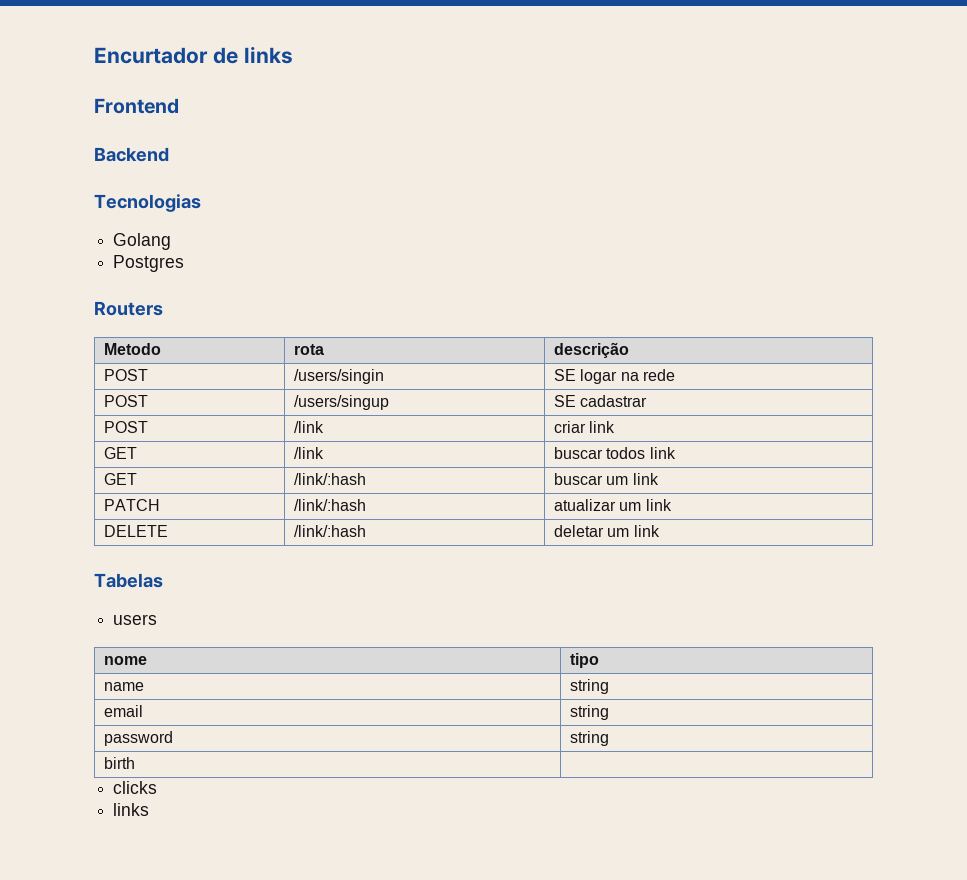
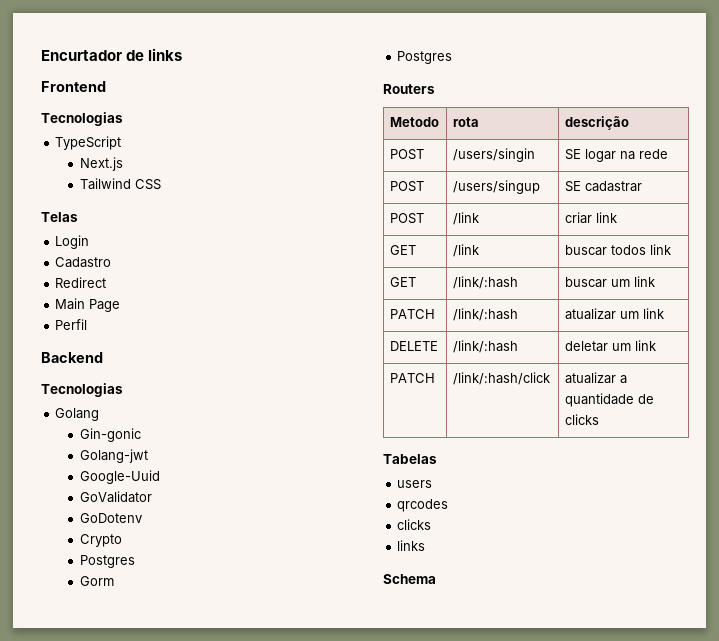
[94,147,169,162] [94,194,201,212] [113,233,172,250] Backend // Tecnologias // Golang -> [41,112,123,126] [55,136,122,150] [79,157,123,171] [79,178,161,190] [41,212,78,222] [55,235,90,249] [55,257,112,268] [55,277,107,288] [55,298,121,312] [55,319,88,330] [41,352,103,363] [41,383,123,397] [55,408,100,421] [79,428,141,442] [79,449,148,463] [79,470,160,484] [79,491,152,503] [79,513,142,523] [79,534,122,547] [79,555,135,568] [79,576,114,586] Tecnologias // TypeScript // Next.js // Tailwind CSS // Telas // Login // Cadastro // Redirect // Main Page // Perfil // Backend // Tecnologias // Golang // Gin-gonic // Golang-jwt // Google-Uuid // GoValidator // GoDotenv // Crypto // Postgres // Gorm
[94,573,163,588] [113,614,158,625] [104,656,148,665] [570,653,600,668] [104,682,145,691] [570,679,610,694] [104,705,144,717] [570,705,610,720] [104,731,174,746] [570,731,610,746] [104,757,136,769] // Tabelas // users // nome | tipo // name | string // email | string // password | string // birth | -> [389,373,435,383] [452,372,550,385] [564,372,627,384] [564,393,654,407] [564,414,599,425] [383,454,437,464] [397,480,433,488] [397,499,449,512] // PATCH | /link/:hash/click | atualizar a quantidade de clicks // Tabelas // users // qrcodes
(150, 809) none -> [383,574,436,584] // Schema

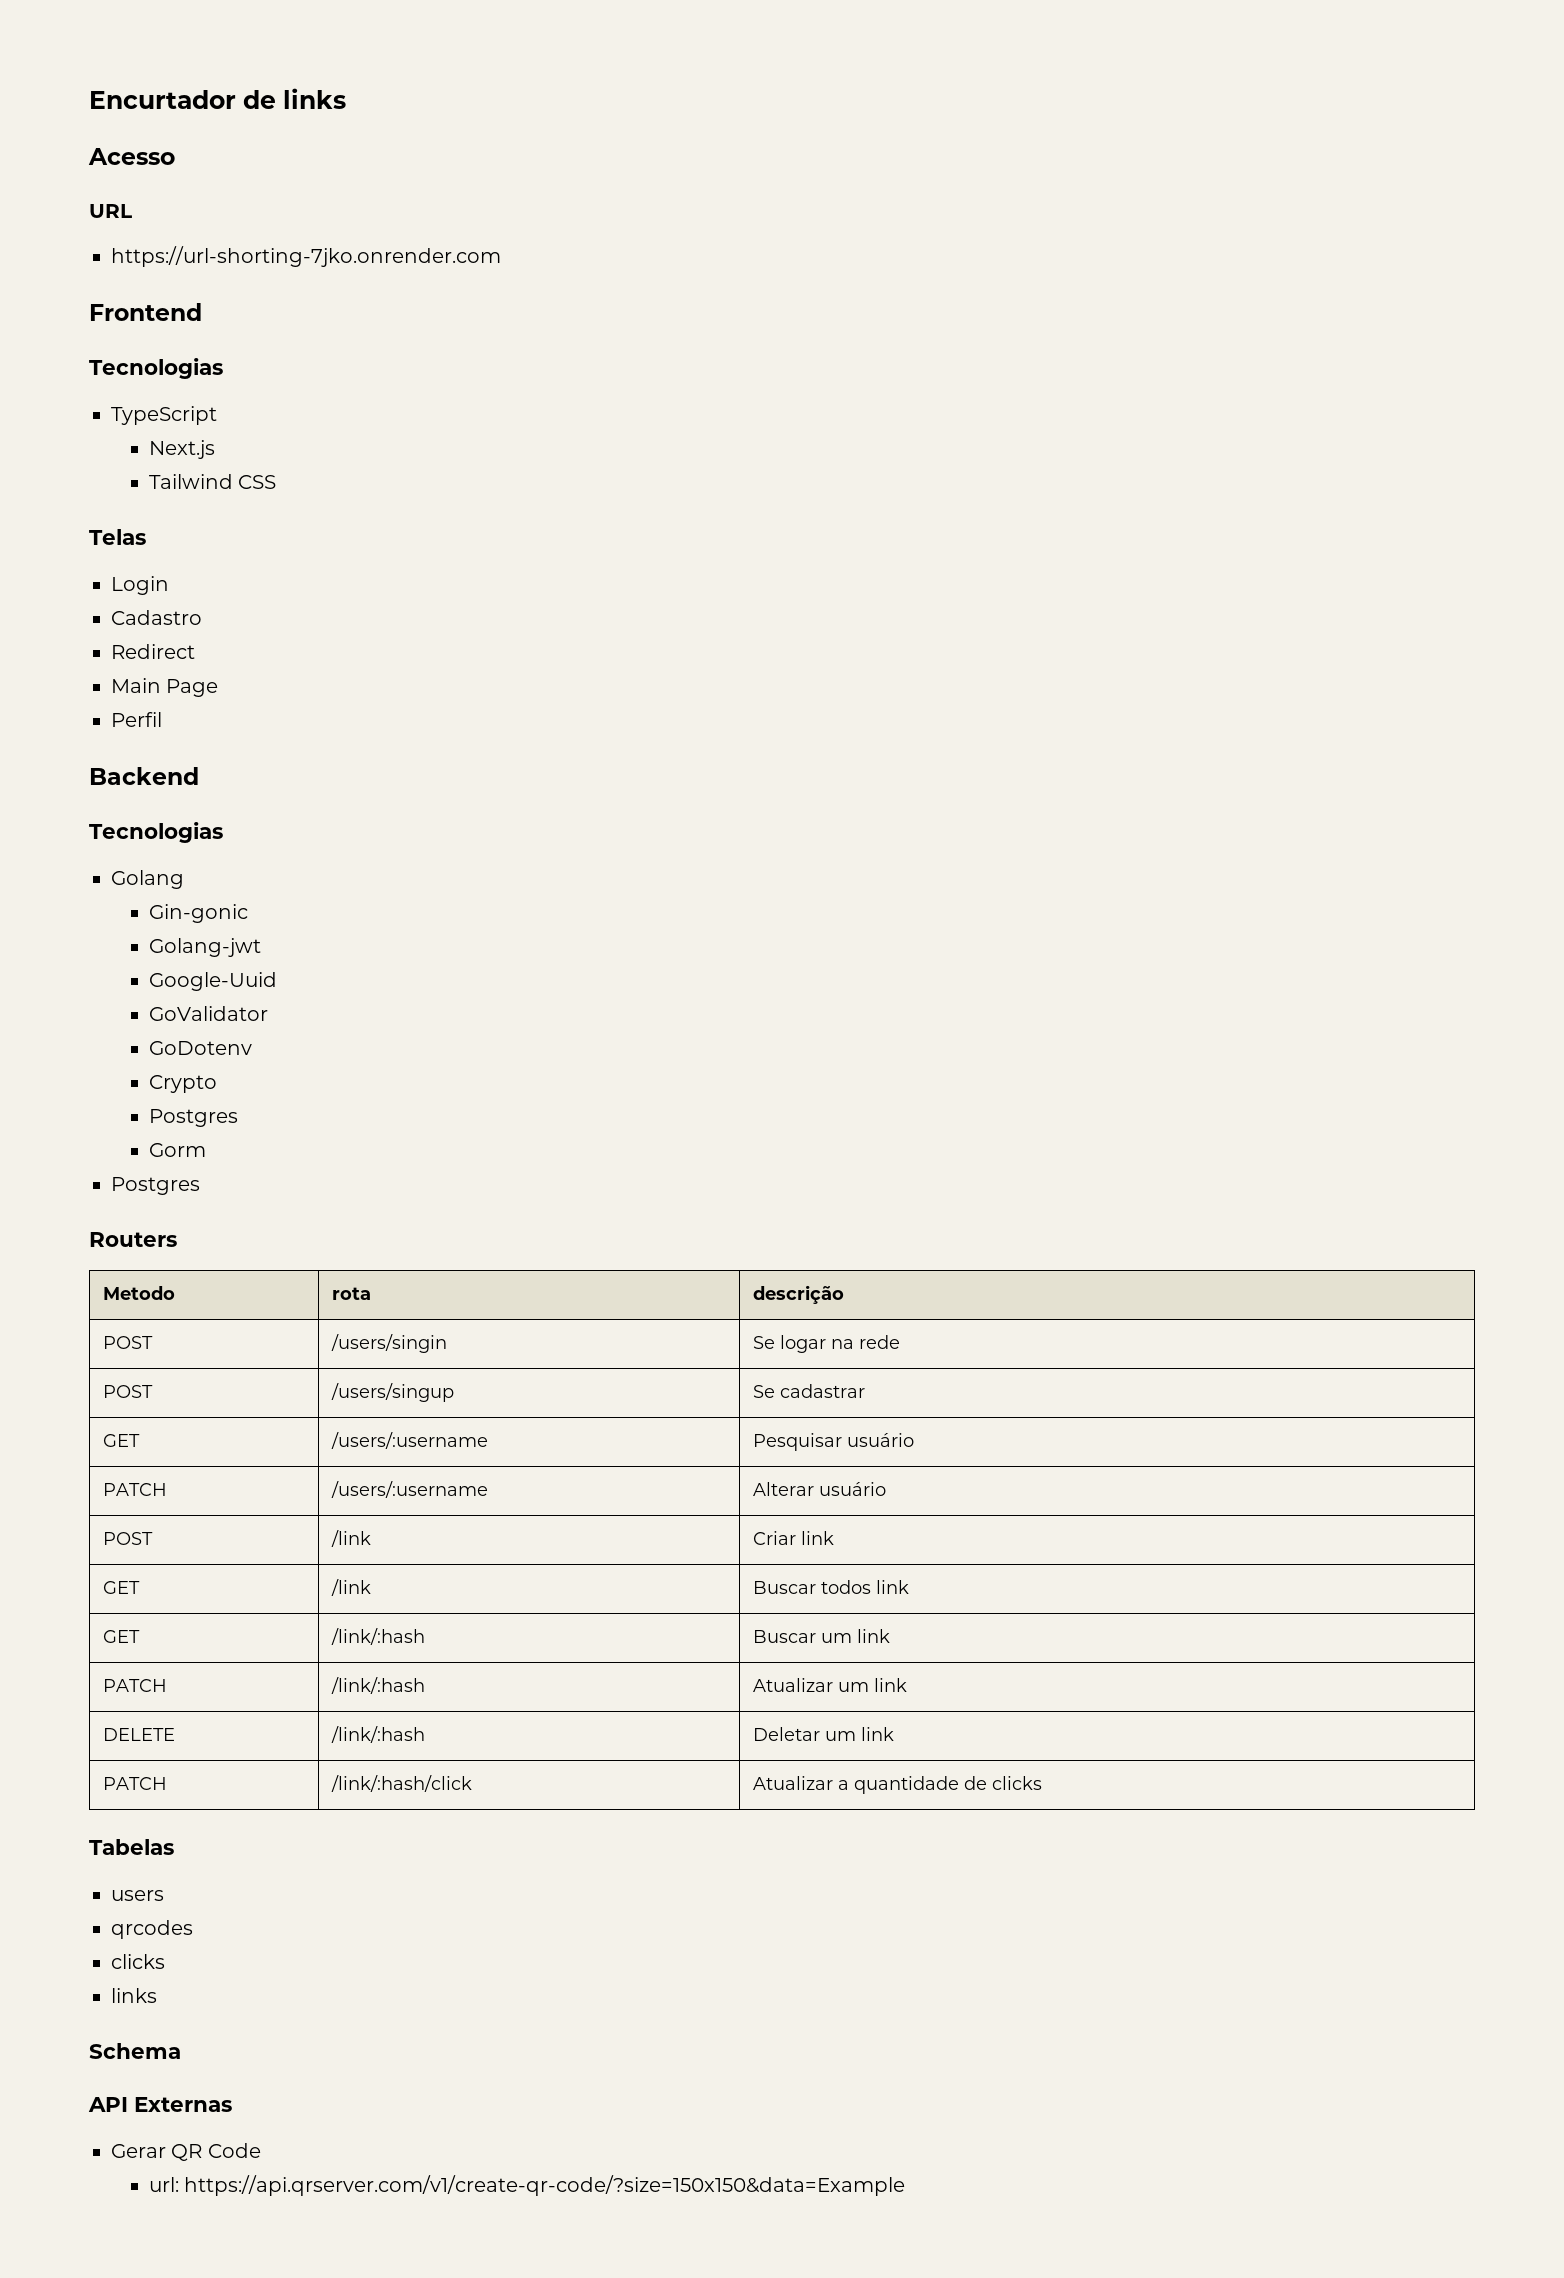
(183, 54) none -> [88,148,175,165] [89,204,132,218] [111,246,501,267] // Acesso // URL // https://url-shorting-7jko.onrender.com
[564,149,581,160] SE -> [753,1336,776,1349] Se
[564,181,581,192] SE -> [753,1385,776,1398] Se
(642, 186) none -> [103,1434,141,1447] [331,1432,489,1449] [753,1433,915,1451] [103,1483,168,1496] [331,1481,489,1498] [753,1482,887,1496] // GET | /users/:username | Pesquisar usuário // PATCH | /users/:username | Alterar usuário
[564,212,592,224] criar -> [753,1531,797,1545] Criar
[564,245,607,256] buscar -> [753,1581,817,1594] Buscar
[564,277,607,288] buscar -> [753,1630,817,1643] Buscar
[564,308,616,320] atualizar -> [753,1678,834,1692] Atualizar
[564,341,608,352] deletar -> [753,1727,821,1741] Deletar
[564,372,616,384] atualizar -> [753,1776,834,1790] Atualizar
(436, 579) none -> [88,2097,232,2112] [111,2143,261,2161] [148,2175,906,2196] // API Externas // Gerar QR Code // url: https://api.qrserver.com/v1/create-qr-code/?size=150x150&data=Example

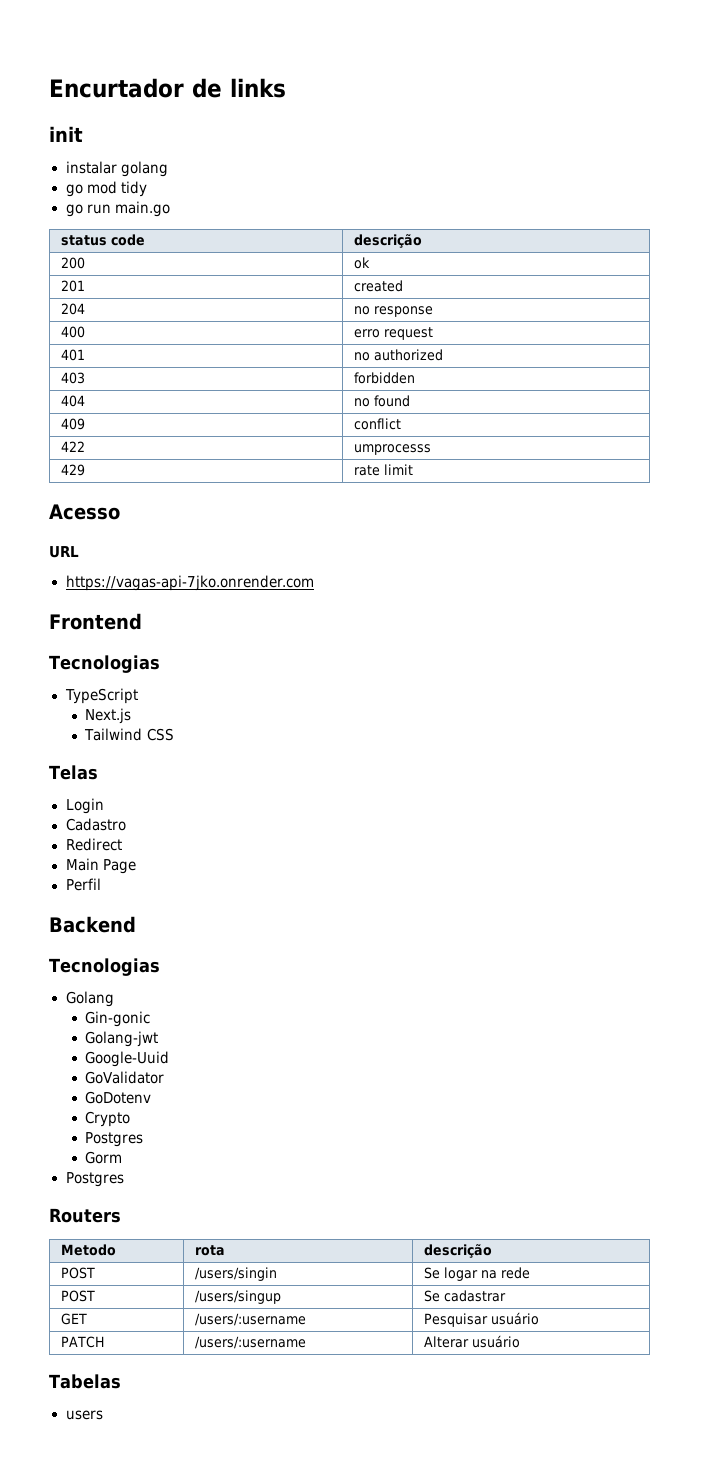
(346, 98) none -> [49,126,83,142] [65,161,168,177] [65,181,147,197] [65,201,170,217] [60,234,145,246] [353,234,422,248] [60,257,85,269] [353,257,370,269] [60,280,85,292] [353,280,403,292] [60,303,85,315] [353,306,433,317] [60,326,85,338] [353,327,433,340] [60,349,85,361] [353,349,443,361] [60,372,85,384] [353,372,415,384] [60,395,85,407] [353,395,410,407] [60,418,85,430] [353,418,401,430] [60,441,85,452] [353,444,431,455] [60,464,85,476] [353,464,413,476] // init // instalar golang // go mod tidy // go run main.go // status code | descrição // 200 | ok // 201 | created // 204 | no response // 400 | erro request // 401 | no authorized // 403 | forbidden // 404 | no found // 409 | conflict // 422 | umprocesss // 429 | rate limit
[111,246,501,267] https://url-shorting-7jko.onrender.com -> [65,575,315,591] https://vagas-api-7jko.onrender.com
[103,1532,154,1545] [331,1530,372,1547] [753,1531,835,1545] [103,1581,141,1594] [331,1579,372,1596] [753,1580,910,1594] [103,1630,141,1643] [331,1628,426,1645] [753,1629,891,1643] [103,1679,168,1692] [331,1677,426,1694] [753,1678,908,1692] [103,1728,176,1741] [331,1726,426,1743] [753,1727,895,1741] [103,1777,168,1790] [331,1775,473,1792] [753,1776,1043,1794] [89,1839,174,1855] [111,1890,164,1901] [111,1920,193,1939] [111,1954,165,1969] [111,1988,157,2003] [89,2043,181,2059] [88,2097,232,2112] [111,2143,261,2161] [148,2175,906,2196] // POST | /link | Criar link // GET | /link | Buscar todos link // GET | /link/:hash | Buscar um link // PATCH | /link/:hash | Atualizar um link // DELETE | /link/:hash | Deletar um link // PATCH | /link/:hash/click | Atualizar a quantidade de clicks // Tabelas // users // qrcodes // clicks // links // Schema // API Externas // Gerar QR Code // url: https://api.qrserver.com/v1/create-qr-code/?size=150x150&data=Example -> [49,1374,121,1389] [65,1410,103,1420] // Tabelas // users

